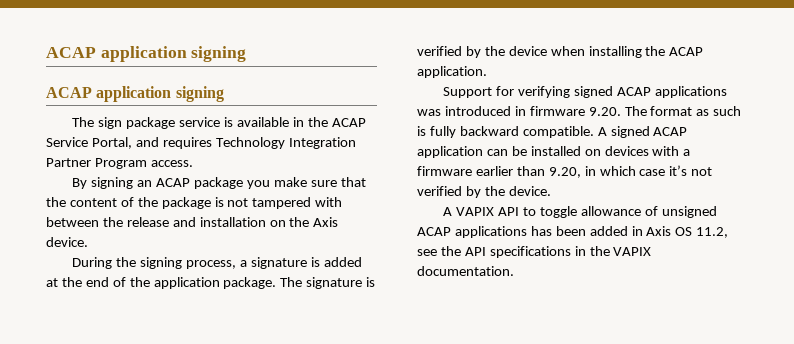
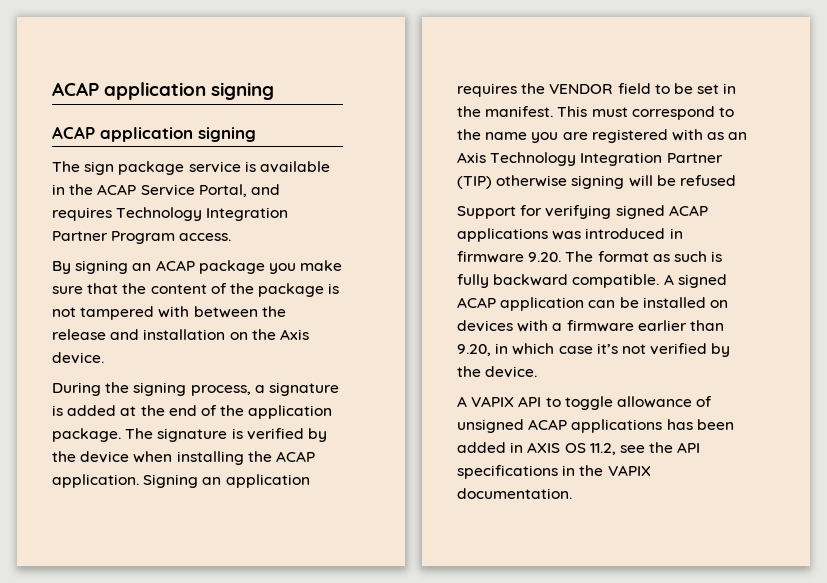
(487, 72) none -> [143,474,310,488] [457,83,737,97] [457,106,734,120] [457,129,748,143] [457,152,723,166] [457,175,736,189] Signing an application requires the VENDOR field to be set in the manifest. This must correspond to the name you are registered with as an Axis Technology Integration Partner (TIP) otherwise signing will be refused
[646,226,672,236] Axis -> [527,442,561,453] AXIS

